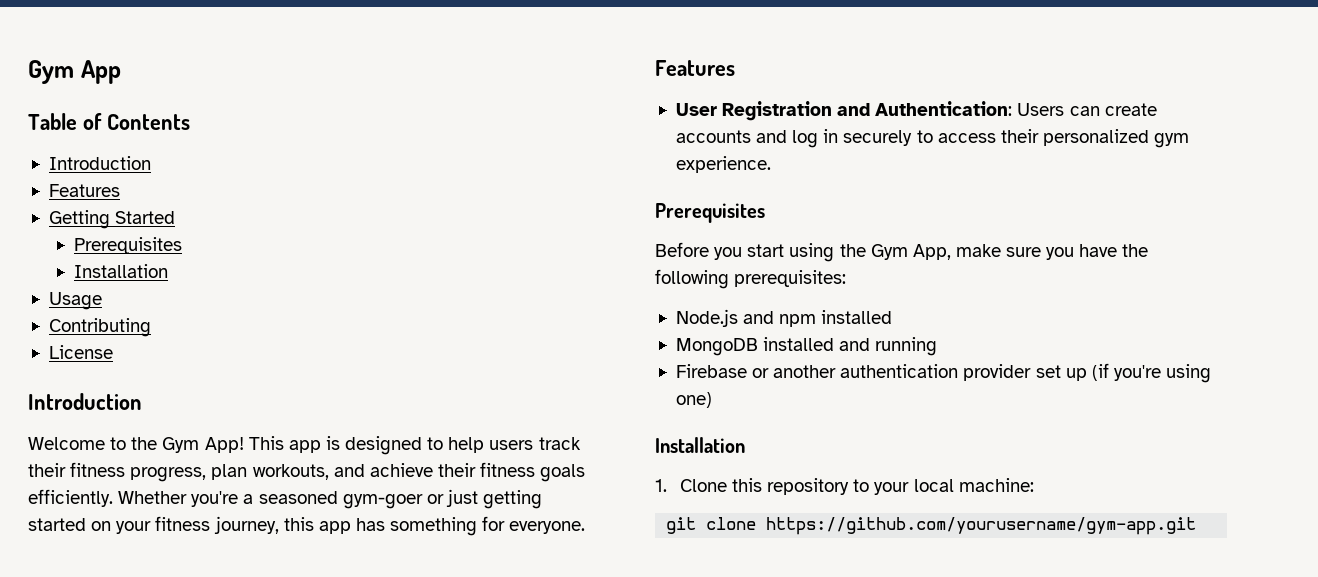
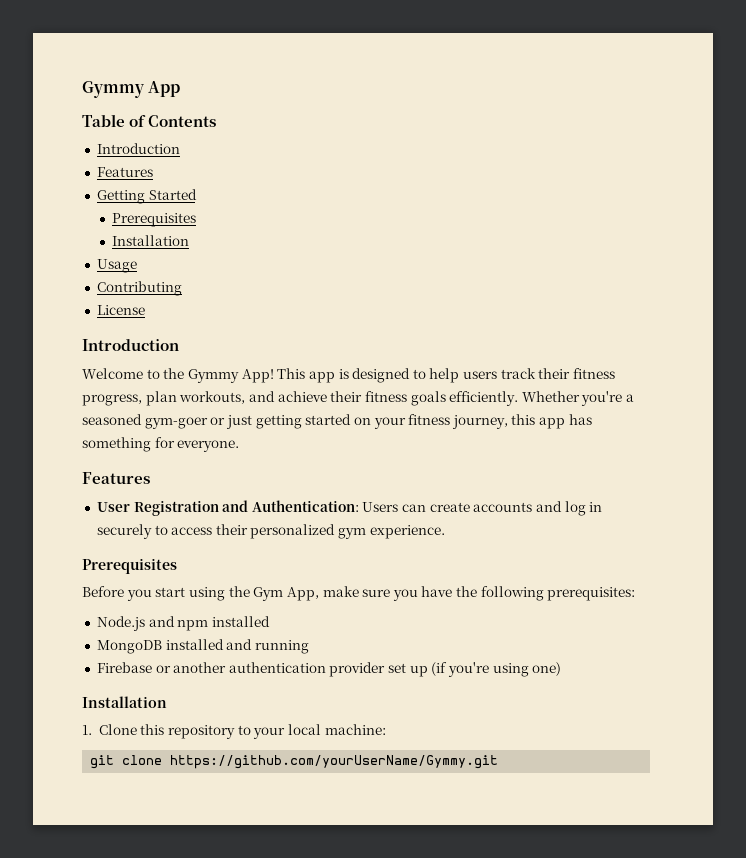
[28,60,74,84] Gym -> [82,81,144,98] Gymmy
[162,437,200,453] Gym -> [187,369,239,383] Gymmy
[766,517,1197,535] https://github.com/yourusername/gym-app.git -> [170,755,499,769] https://github.com/yourUserName/Gymmy.git

